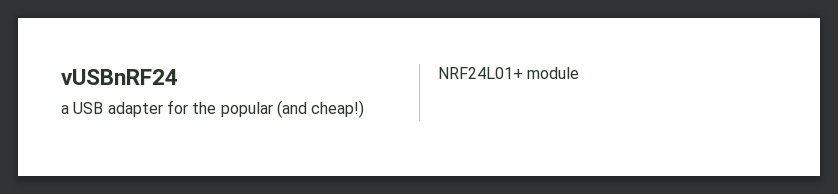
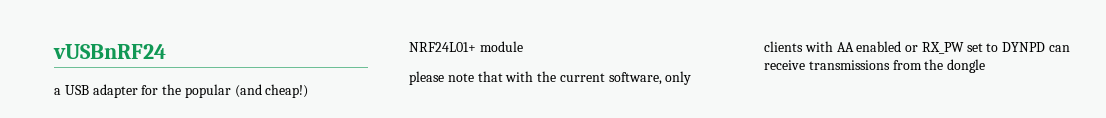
(580, 73) none -> [409,71,692,85] [764,41,1071,54] [764,59,986,73] // please note that with the current software, only clients with AA enabled or RX_PW set to DYNPD can receive transmissions from the dongle

